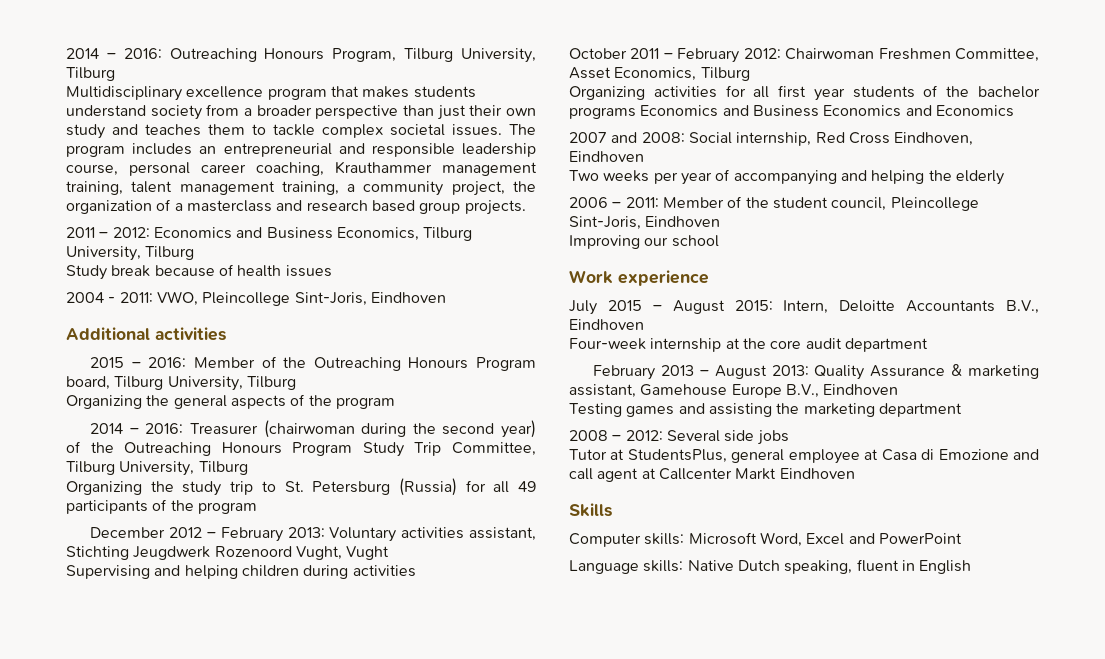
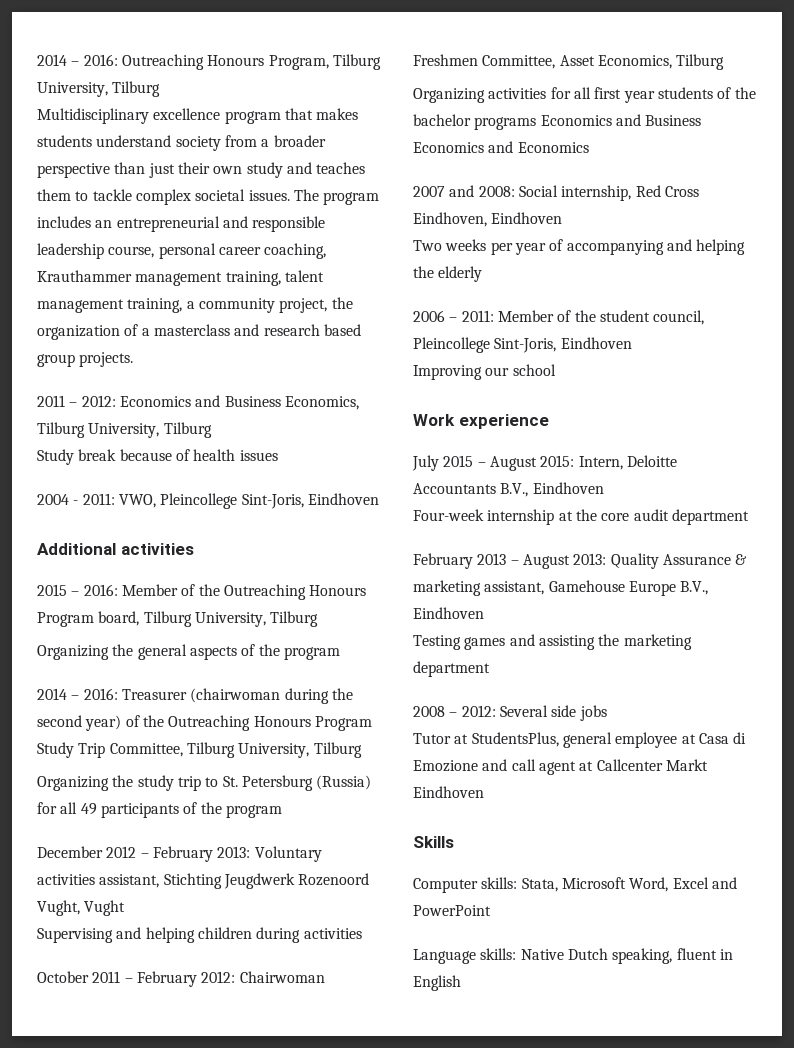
(685, 539) none -> [521,878,558,892] Stata,

